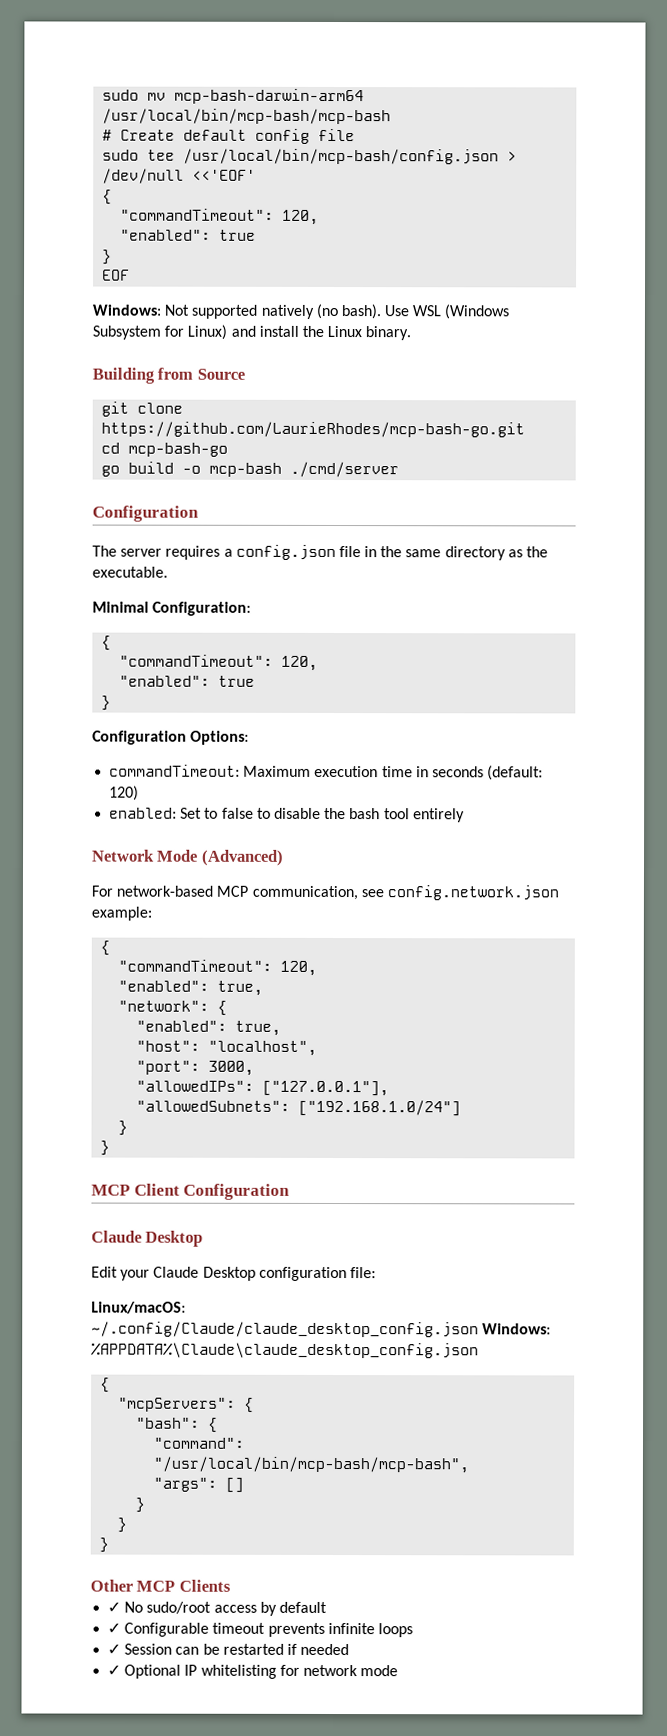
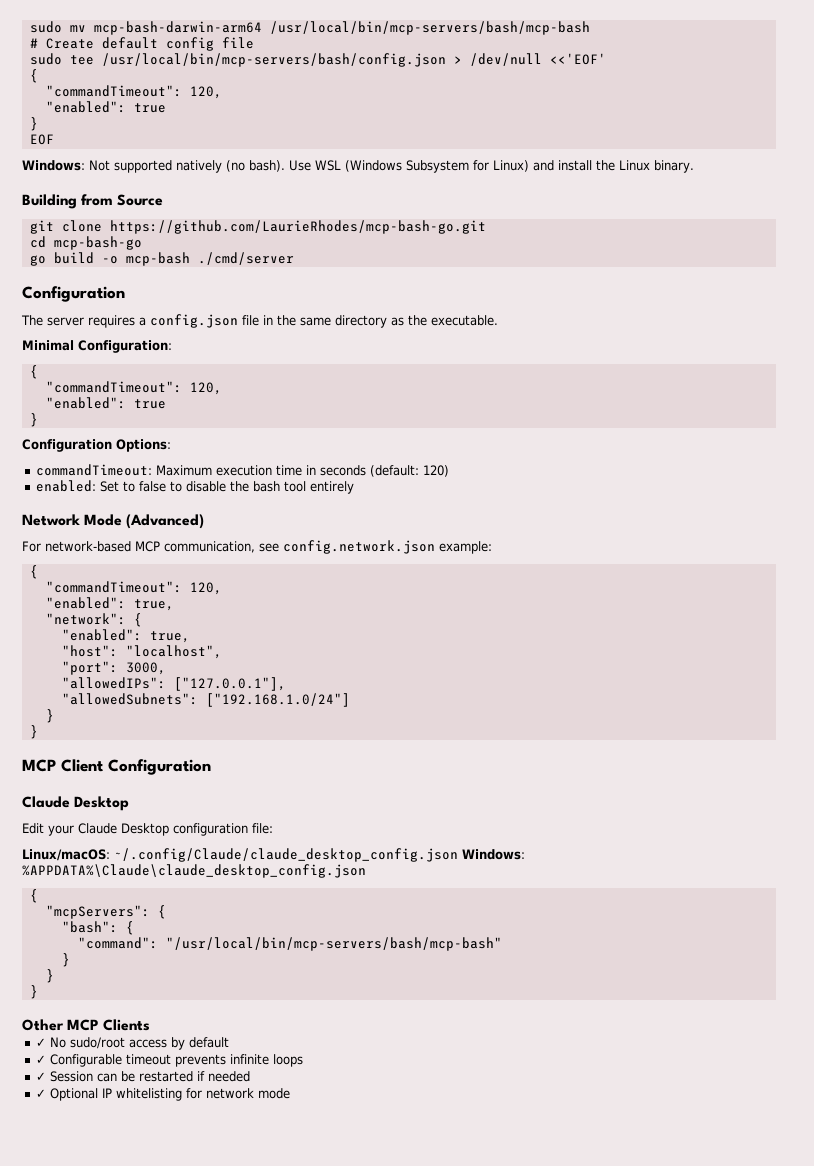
[102,108,392,125] /usr/local/bin/mcp-bash/mcp-bash -> [269,21,590,35] /usr/local/bin/mcp-servers/bash/mcp-bash
[183,148,500,165] /usr/local/bin/mcp-bash/config.json -> [101,53,446,67] /usr/local/bin/mcp-servers/bash/config.json
[153,1456,470,1474] [153,1477,245,1493] "/usr/local/bin/mcp-bash/mcp-bash", // "args": [] -> [165,937,502,951] "/usr/local/bin/mcp-servers/bash/mcp-bash"

